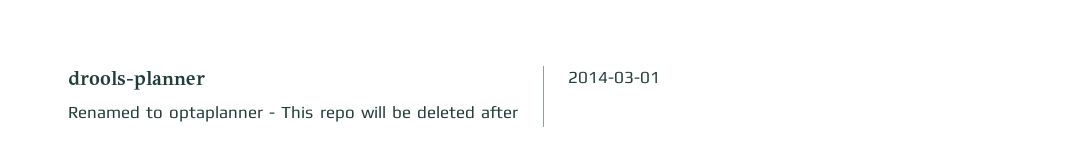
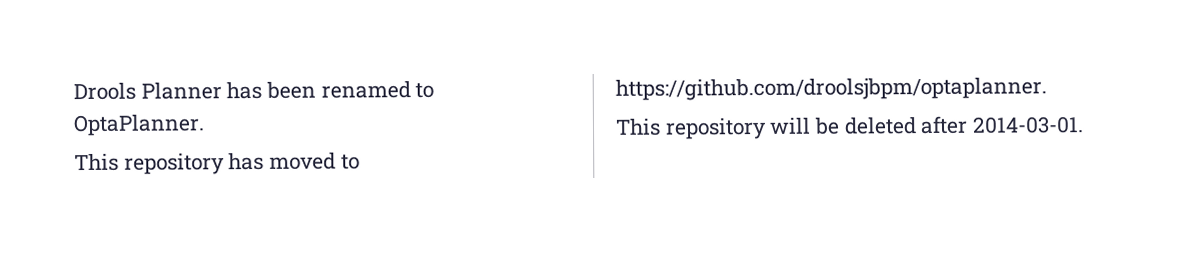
[68,71,205,90] [68,106,355,122] drools-planner // Renamed to optaplanner - This repo -> [73,81,435,101] [73,114,205,137] [74,152,360,175] [615,77,1047,101] [615,117,767,140] Drools Planner has been renamed to OptaPlanner. // This repository has moved to https://github.com/droolsjbpm/optaplanner. // This repository
[568,71,660,84] 2014-03-01 -> [972,116,1085,134] 2014-03-01.

